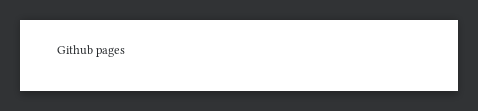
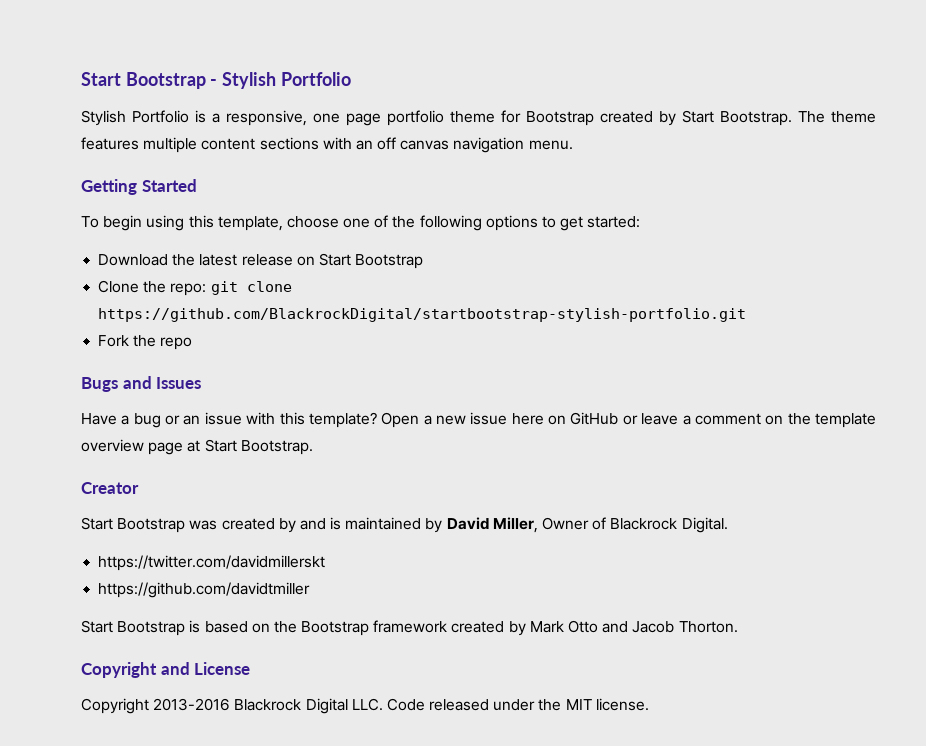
[57,45,126,57] Github pages -> [81,72,351,89] [81,110,876,126] [81,137,573,153] [81,179,197,195] [81,215,641,231] [98,253,424,269] [98,280,292,296] [98,308,747,322] [98,335,193,350] [81,376,202,392] [81,412,877,428] [81,439,313,455] [81,482,139,494] [81,517,728,533] [98,555,326,571] [98,582,311,598] [81,620,738,636] [81,662,251,678] [81,698,649,714] Start Bootstrap - Stylish Portfolio // Stylish Portfolio is a responsive, one page portfolio theme for Bootstrap created by Start Bootstrap. The theme features multiple content sections with an off canvas navigation menu. // Getting Started // To begin using this template, choose one of the following options to get started: // Download the latest release on Start Bootstrap // Clone the repo: git clone https://github.com/BlackrockDigital/startbootstrap-stylish-portfolio.git // Fork the repo // Bugs and Issues // Have a bug or an issue with this template? Open a new issue here on GitHub or leave a comment on the template overview page at Start Bootstrap. // Creator // Start Bootstrap was created by and is maintained by David Miller, Owner of Blackrock Digital. // https://twitter.com/davidmillerskt // https://github.com/davidtmiller // Start Bootstrap is based on the Bootstrap framework created by Mark Otto and Jacob Thorton. // Copyright and License // Copyright 2013-2016 Blackrock Digital LLC. Code released under the MIT license.

